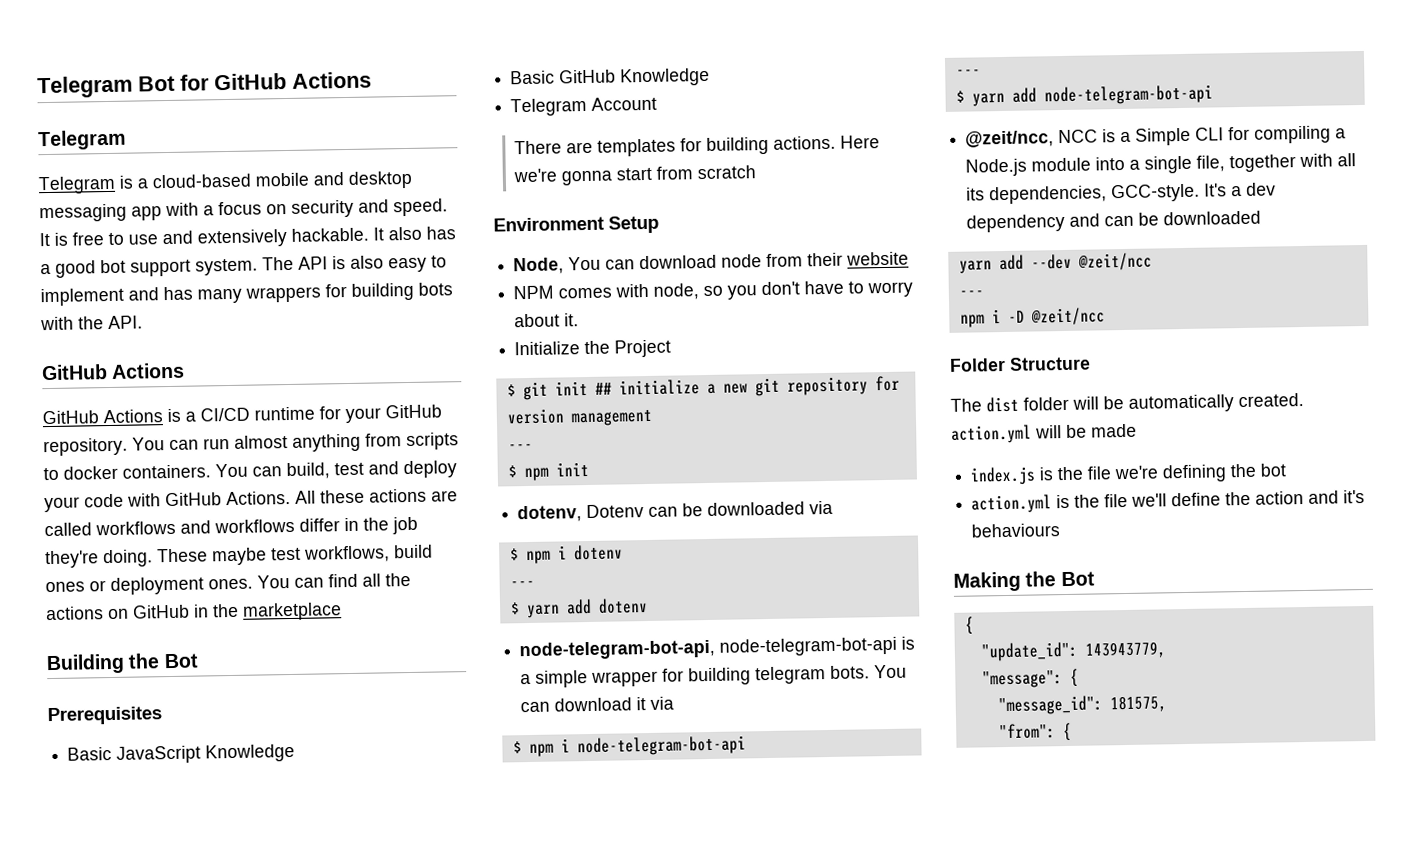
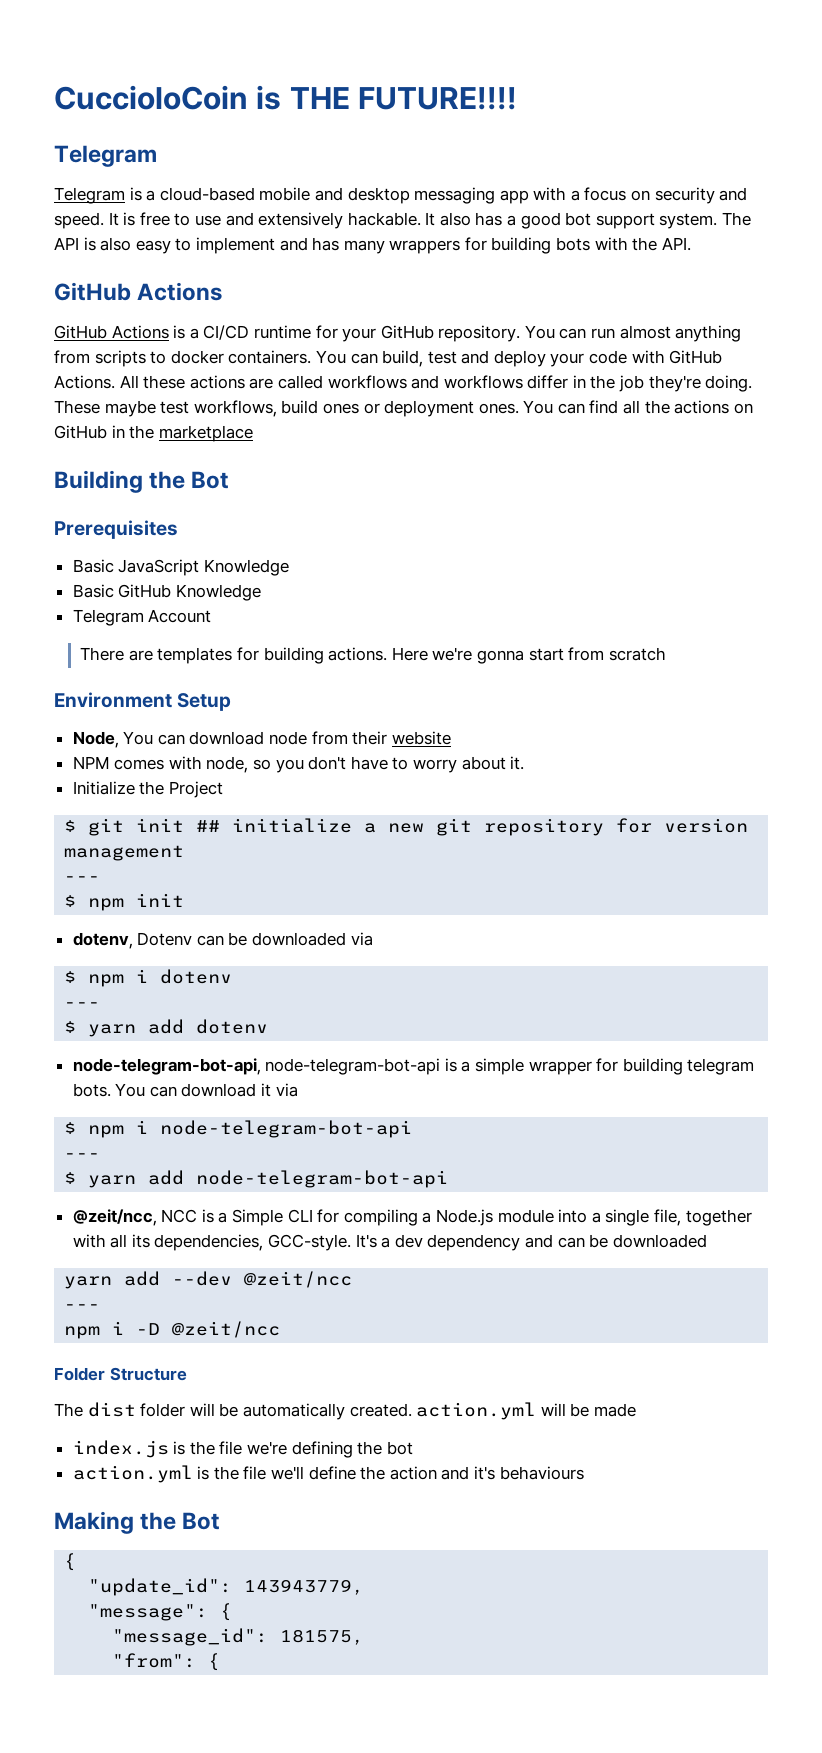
[37,71,372,99] Telegram Bot for GitHub Actions -> [54,85,518,110] CuccioloCoin is THE FUTURE!!!!

